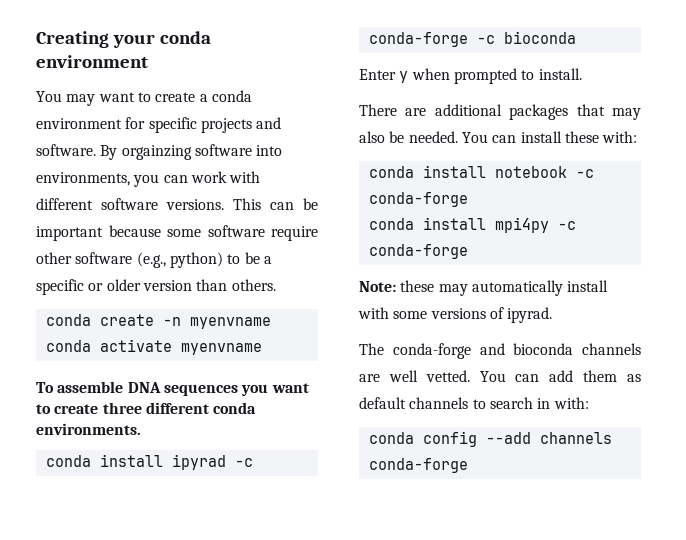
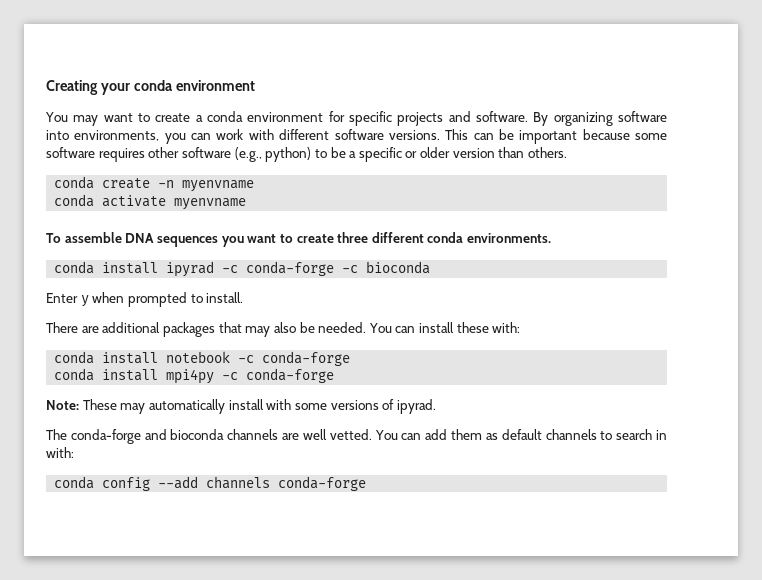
[121,145,192,160] orgainzing -> [553,112,613,126] organizing
[271,226,318,241] require -> [98,148,145,162] requires
[400,280,435,292] these -> [82,399,117,410] These

